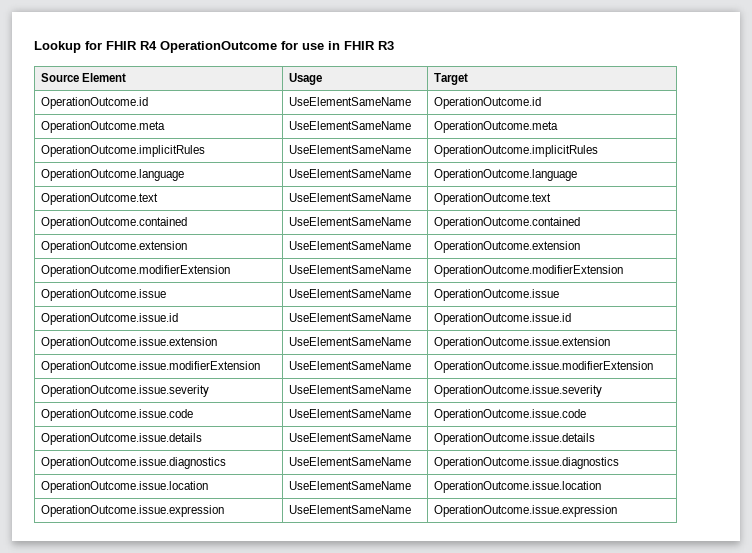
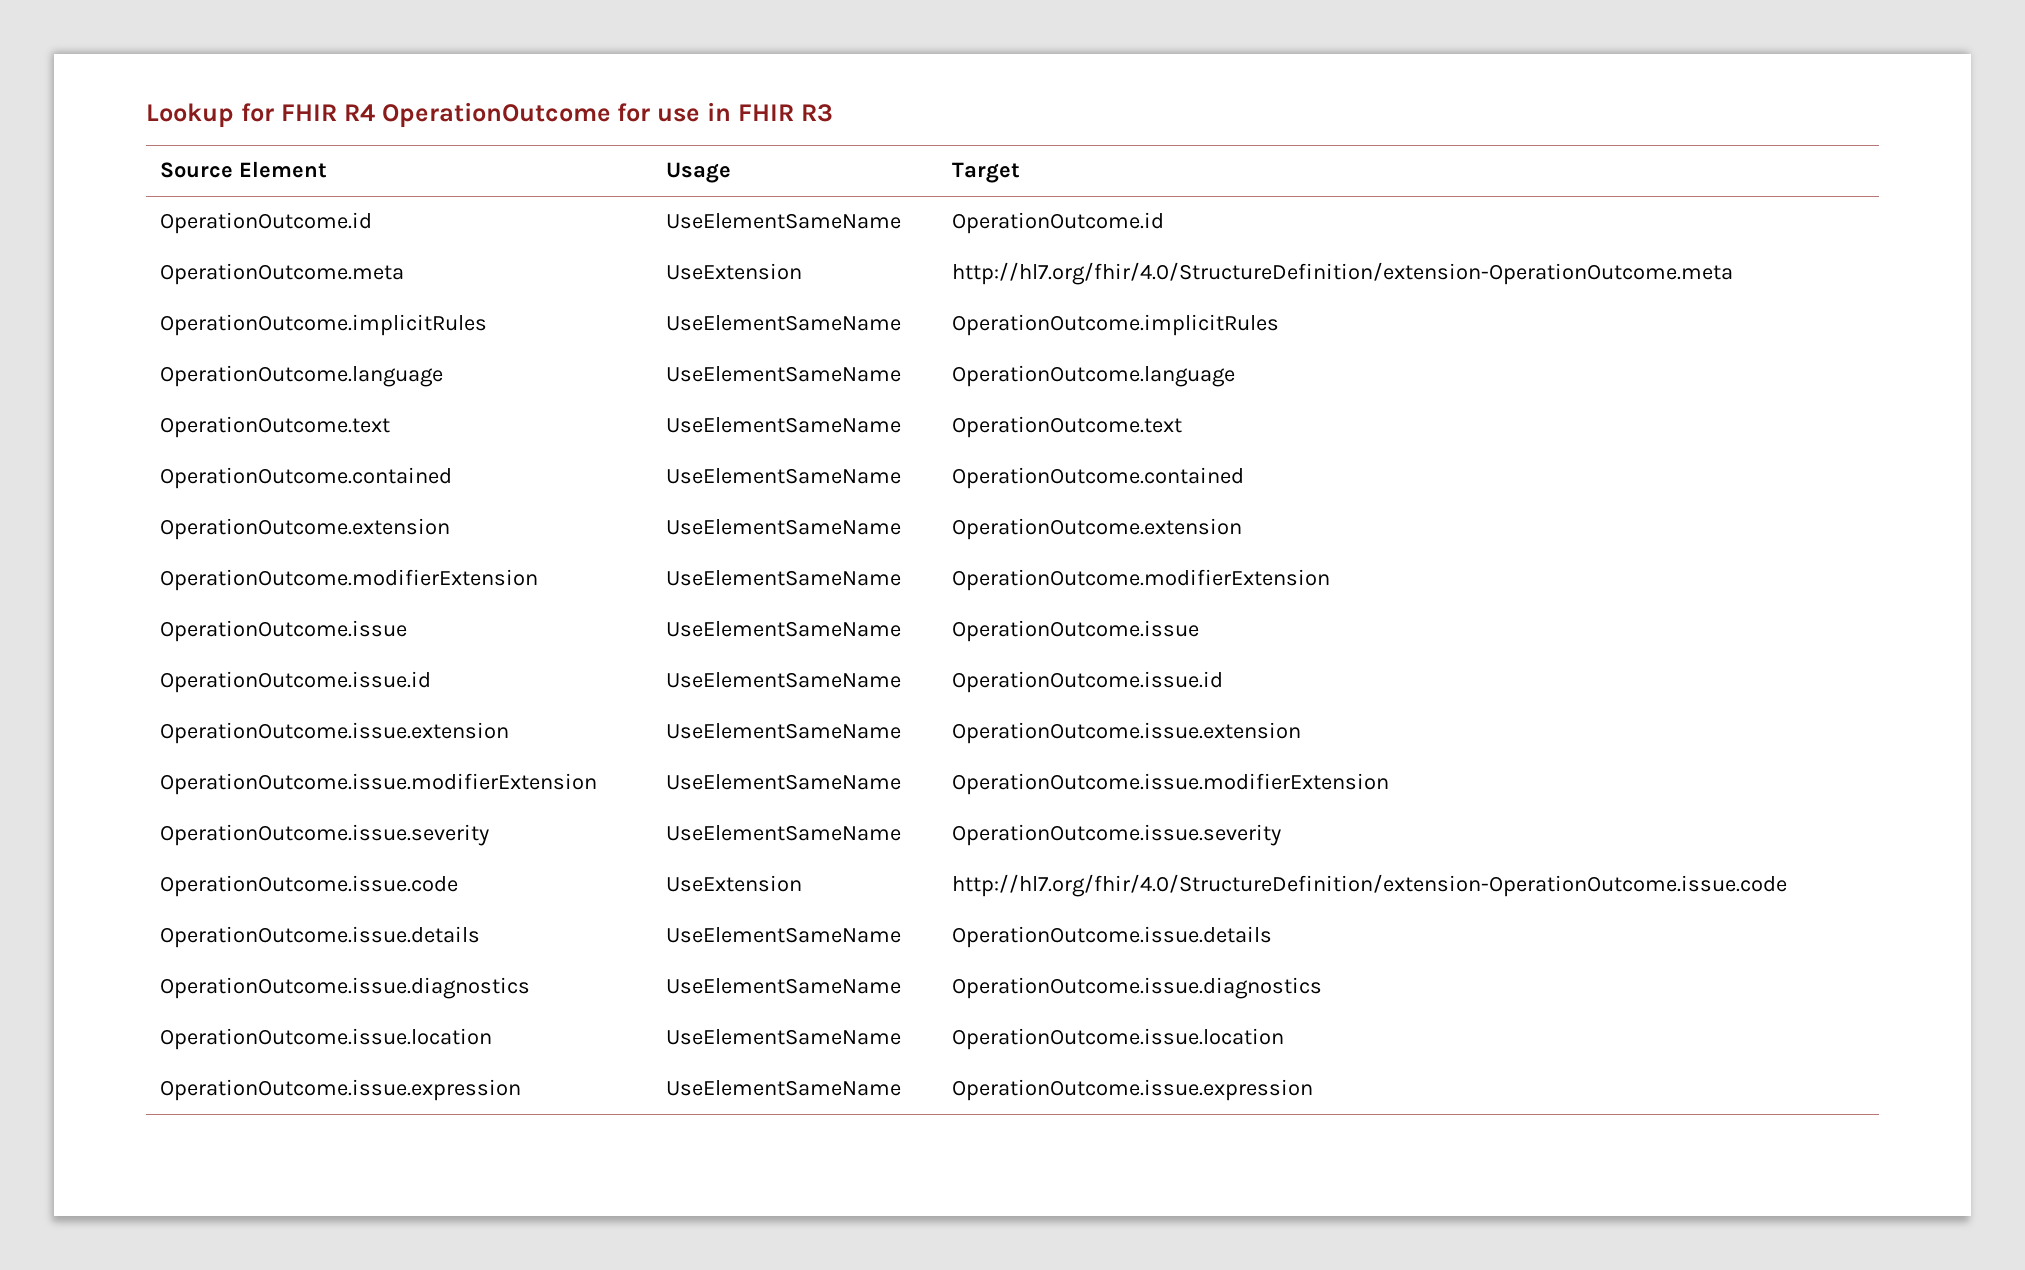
[289,121,412,130] [434,121,559,133] UseElementSameName | OperationOutcome.meta -> [665,263,802,280] [951,262,1733,285] UseExtension | http://hl7.org/fhir/4.0/StructureDefinition/extension-OperationOutcome.meta
[289,409,412,418] [434,409,587,421] UseElementSameName | OperationOutcome.issue.code -> [665,875,802,892] [951,874,1787,897] UseExtension | http://hl7.org/fhir/4.0/StructureDefinition/extension-OperationOutcome.issue.code

